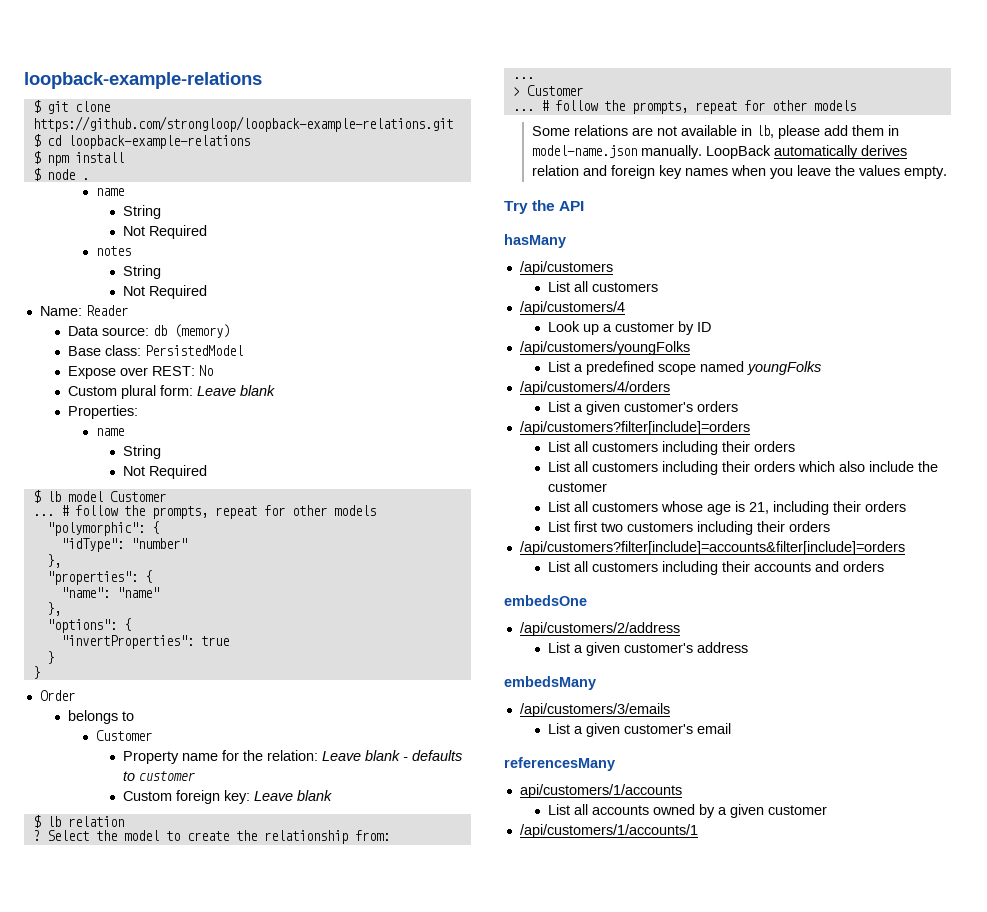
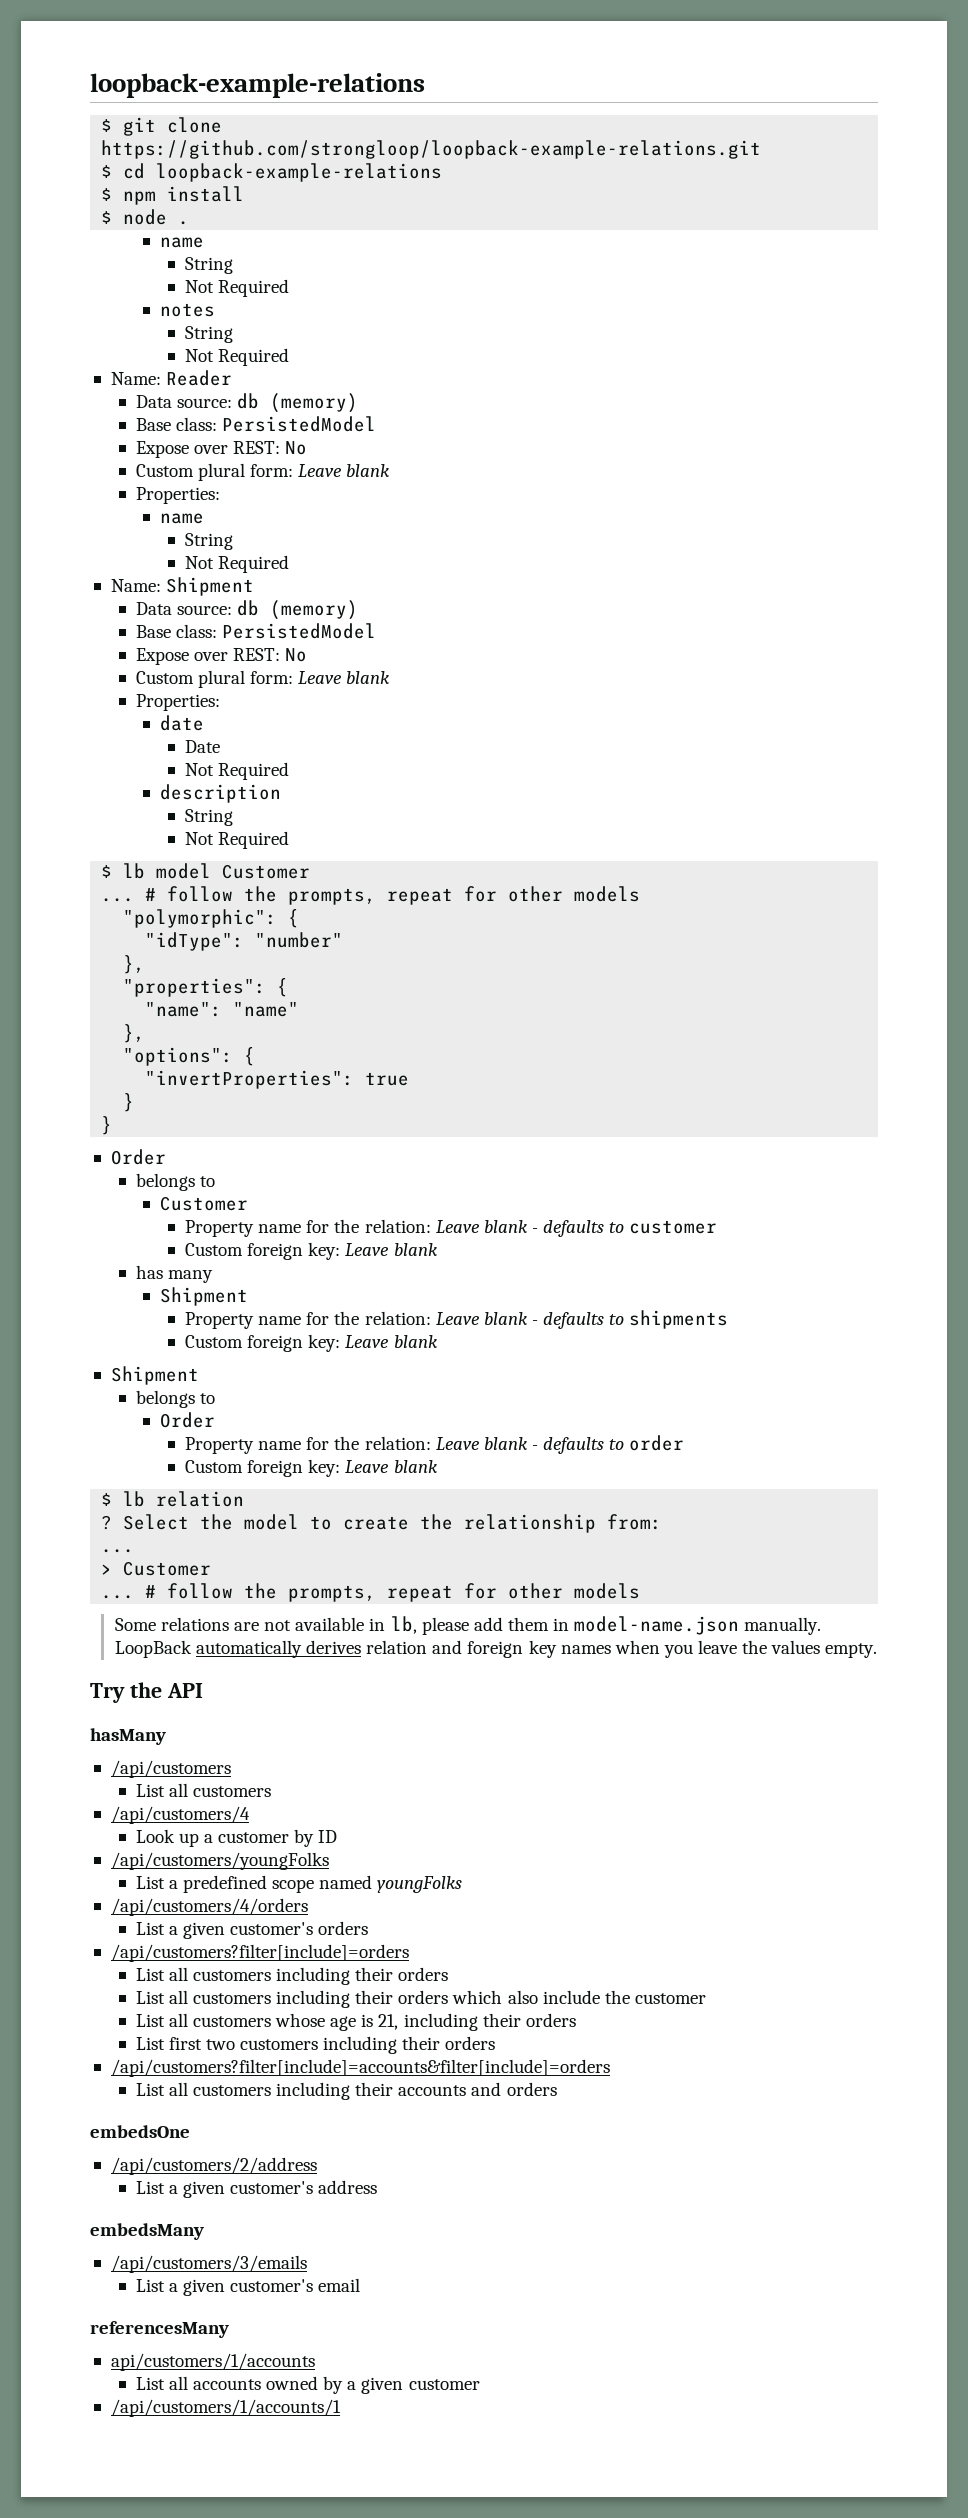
(208, 472) none -> [110,577,255,596] [135,600,358,620] [135,623,376,639] [135,648,308,665] [135,670,391,688] [135,694,220,711] [160,715,205,731] [185,740,221,753] [185,762,290,780] [160,784,282,803] [185,809,234,826] [185,831,290,849] // Name: Shipment // Data source: db (memory) // Base class: PersistedModel // Expose over REST: No // Custom plural form: Leave blank // Properties: // date // Date // Not Required // description // String // Not Required
(333, 795) none -> [135,1265,213,1283] [160,1287,249,1306] [185,1310,729,1329] [185,1334,438,1352] [110,1366,199,1385] [135,1390,215,1408] [160,1412,216,1428] [185,1435,685,1454] [185,1459,438,1477] // has many // Shipment // Property name for the relation: Leave blank - defaults to shipments // Custom foreign key: Leave blank // Shipment // belongs to // Order // Property name for the relation: Leave blank - defaults to order // Custom foreign key: Leave blank

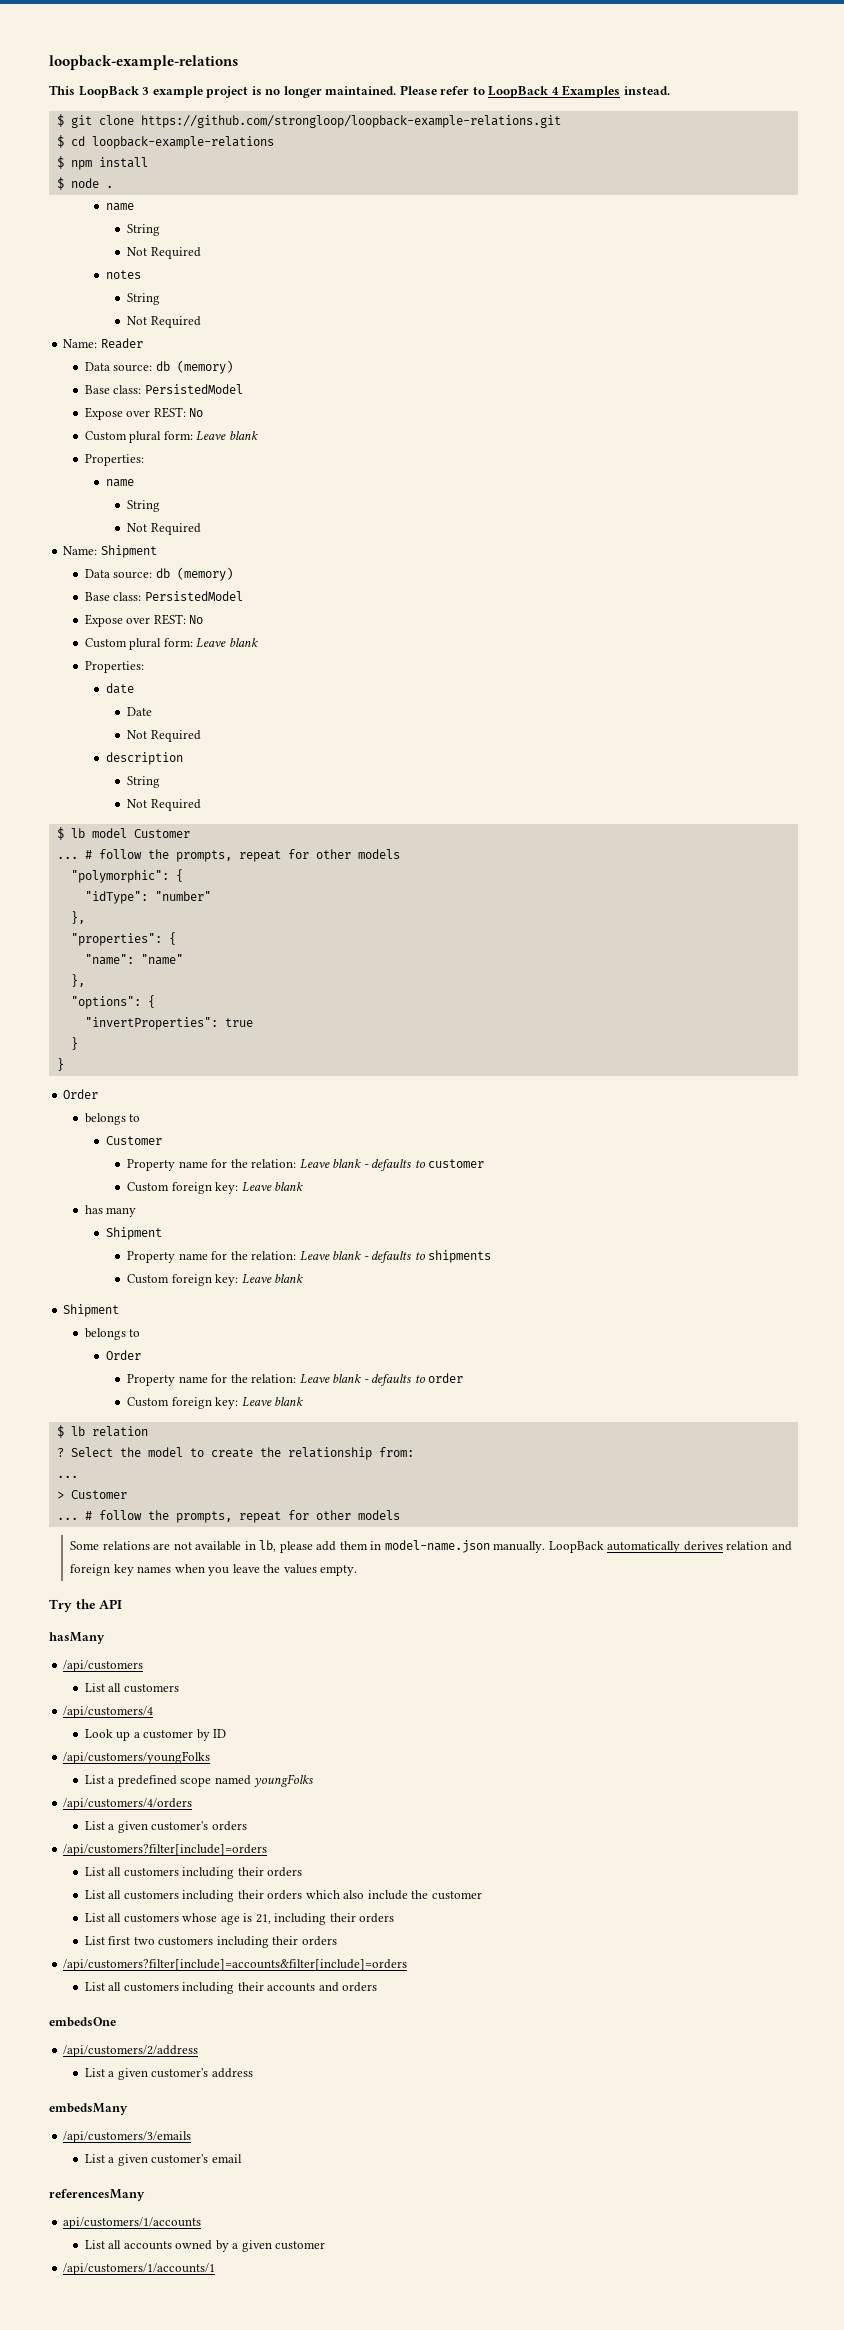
[90,73,425,98] loopback-example-relations -> [49,55,238,70] [49,85,670,98] loopback-example-relations // This LoopBack 3 example project is no longer maintained. Please refer to LoopBack 4 Examples instead.

